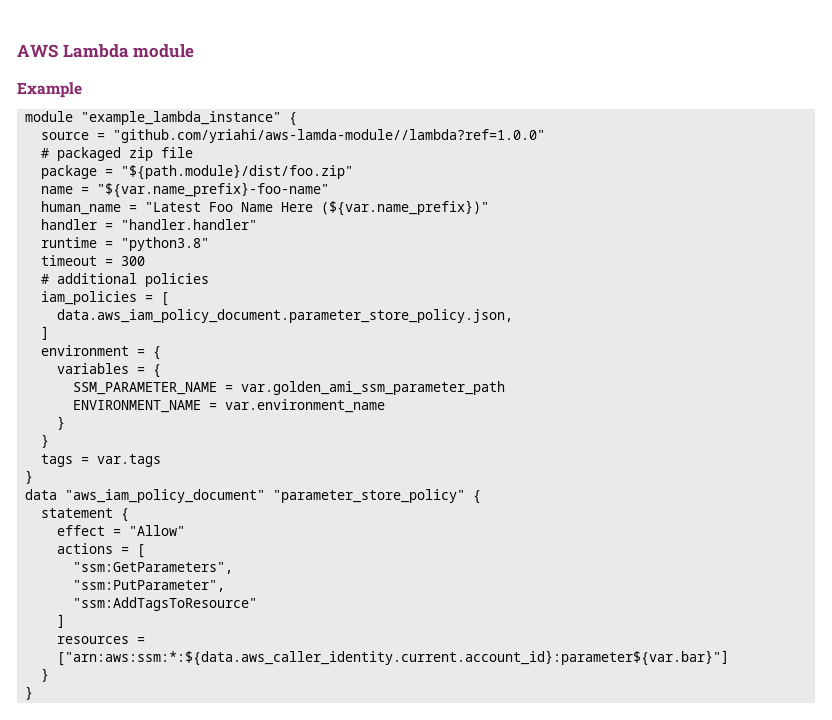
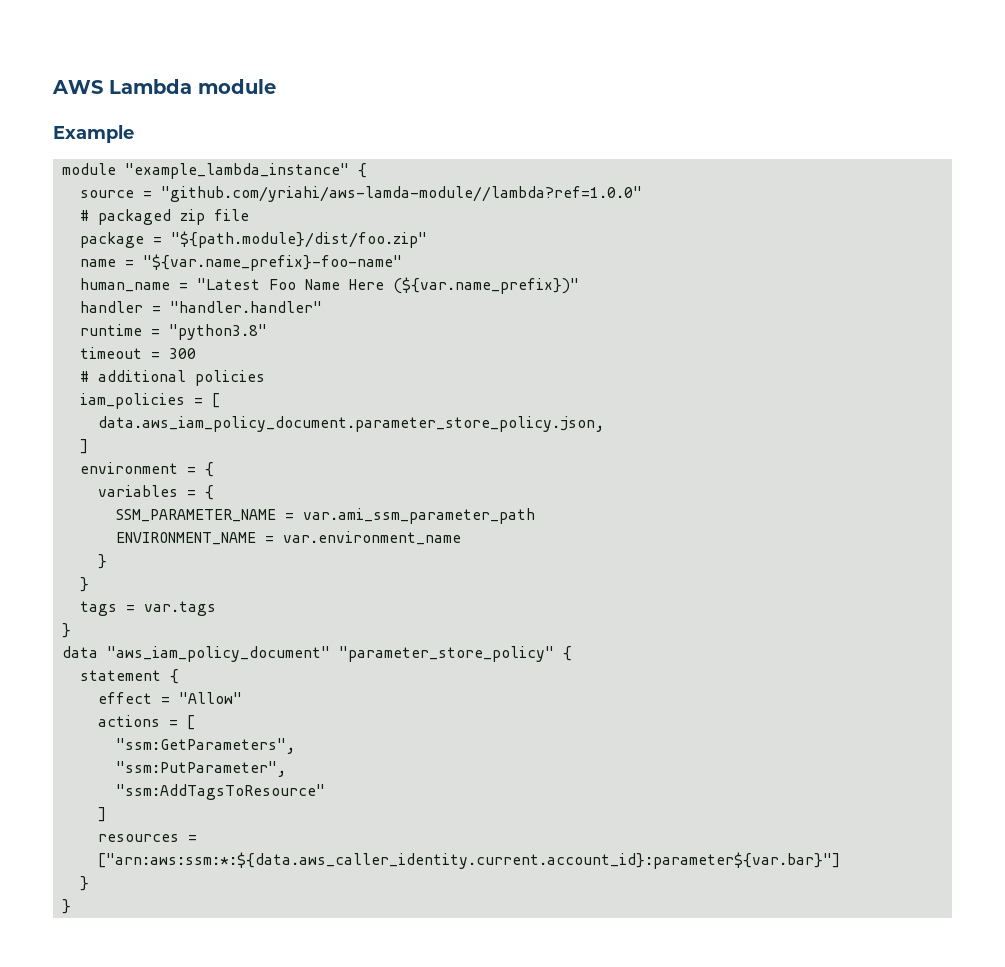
[241,381,506,395] var.golden_ami_ssm_parameter_path -> [303,508,536,524] var.ami_ssm_parameter_path

